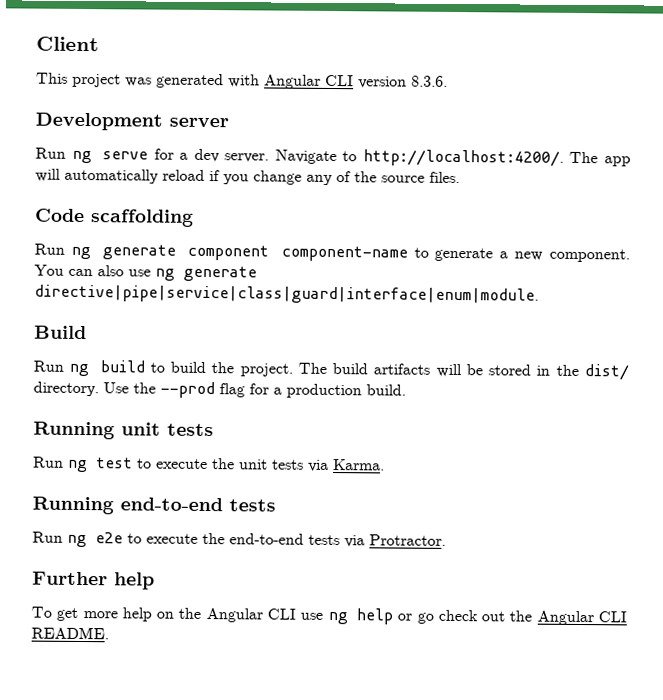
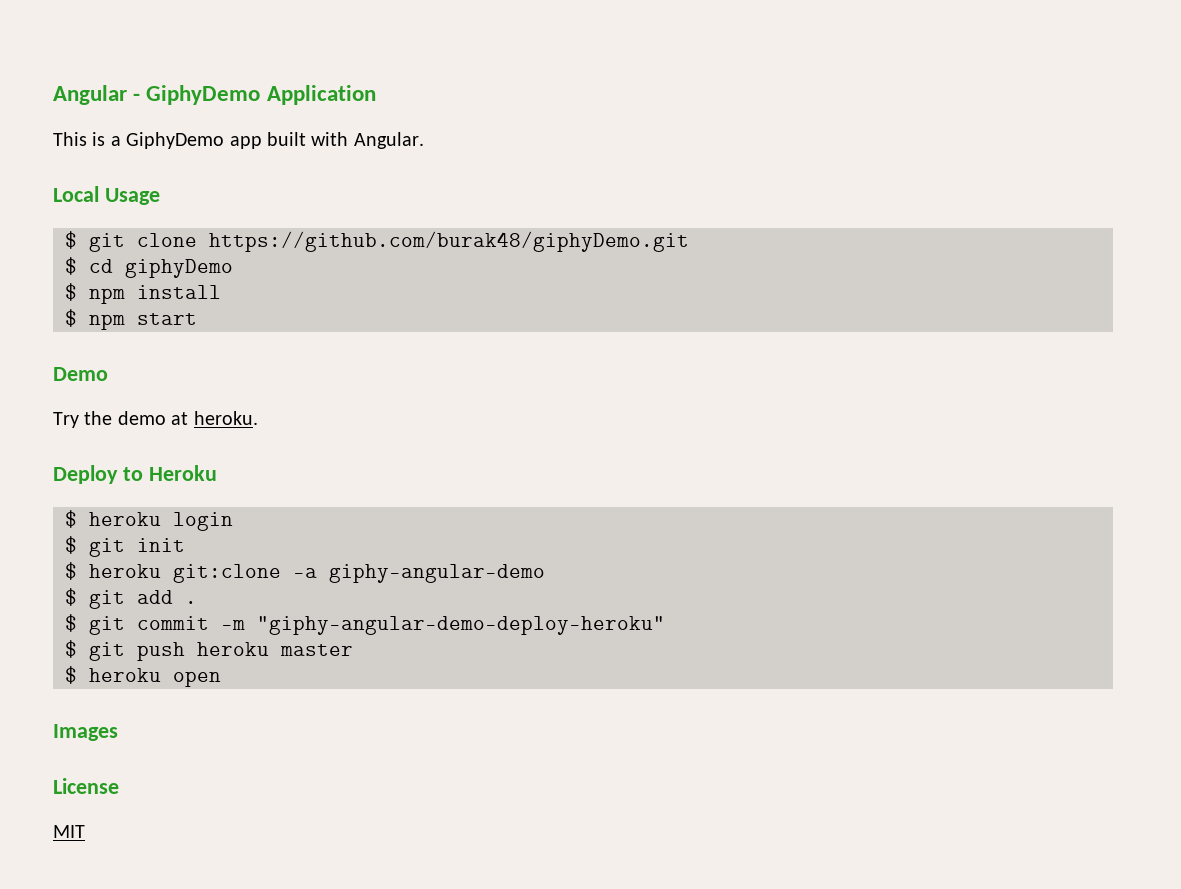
[36,36,99,52] [36,72,448,89] [35,112,229,131] [35,147,631,167] [35,168,460,186] [35,208,194,227] [34,243,631,263] [34,264,257,282] [34,284,539,305] [34,325,87,340] [33,360,629,381] [33,381,406,399] [33,421,214,440] [33,456,385,473] [32,496,276,515] [32,531,446,548] [32,571,155,590] [31,606,627,626] [31,626,109,640] Client // This project was generated with Angular CLI version 8.3.6. // Development server // Run ng serve for a dev server. Navigate to http://localhost:4200/. The app will automatically reload if you change any of the source files. // Code scaffolding // Run ng generate component component-name to generate a new component. You can also use ng generate directive|pipe|service|class|guard|interface|enum|module. // Build // Run ng build to build the project. The build artifacts will be stored in the dist/ directory. Use the --prod flag for a production build. // Running unit tests // Run ng test to execute the unit tests via Karma. // Running end-to-end tests // Run ng e2e to execute the end-to-end tests via Protractor. // Further help // To get more help on the Angular CLI use ng help or go check out the Angular CLI README. -> [53,85,376,105] [53,132,424,149] [53,186,160,205] [65,231,689,252] [65,257,233,278] [65,283,221,304] [65,309,197,330] [53,367,108,381] [53,411,258,428] [53,465,217,484] [65,510,233,531] [65,536,185,557] [65,562,545,583] [65,588,197,609] [65,614,665,635] [65,640,353,661] [65,666,221,687] [53,724,118,741] [53,778,119,794] [53,825,85,838] Angular - GiphyDemo Application // This is a GiphyDemo app built with Angular. // Local Usage // $ git clone https://github.com/burak48/giphyDemo.git // $ cd giphyDemo // $ npm install // $ npm start // Demo // Try the demo at heroku. // Deploy to Heroku // $ heroku login // $ git init // $ heroku git:clone -a giphy-angular-demo // $ git add . // $ git commit -m "giphy-angular-demo-deploy-heroku" // $ git push heroku master // $ heroku open // Images // License // MIT

